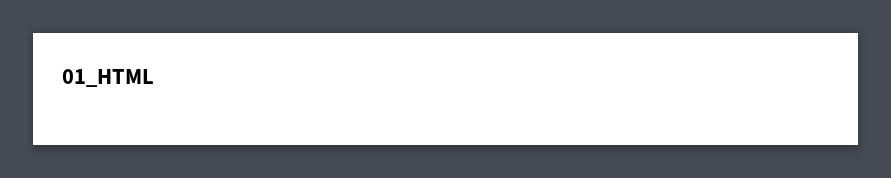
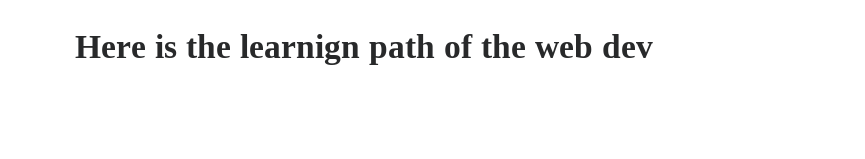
[62,69,154,87] 01_HTML -> [75,34,654,65] Here is the learnign path of the web dev

